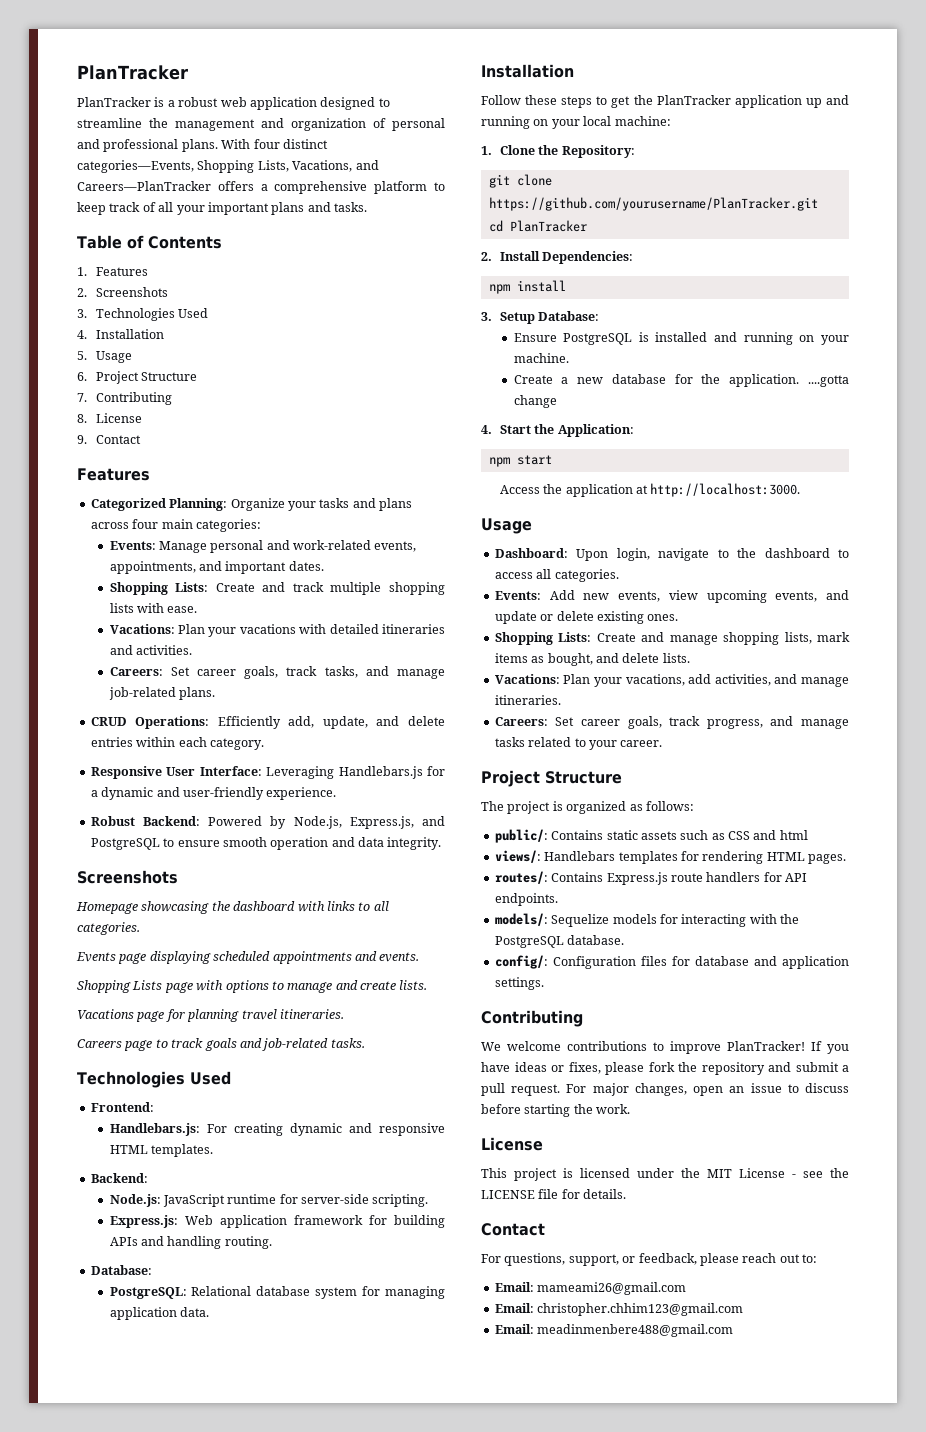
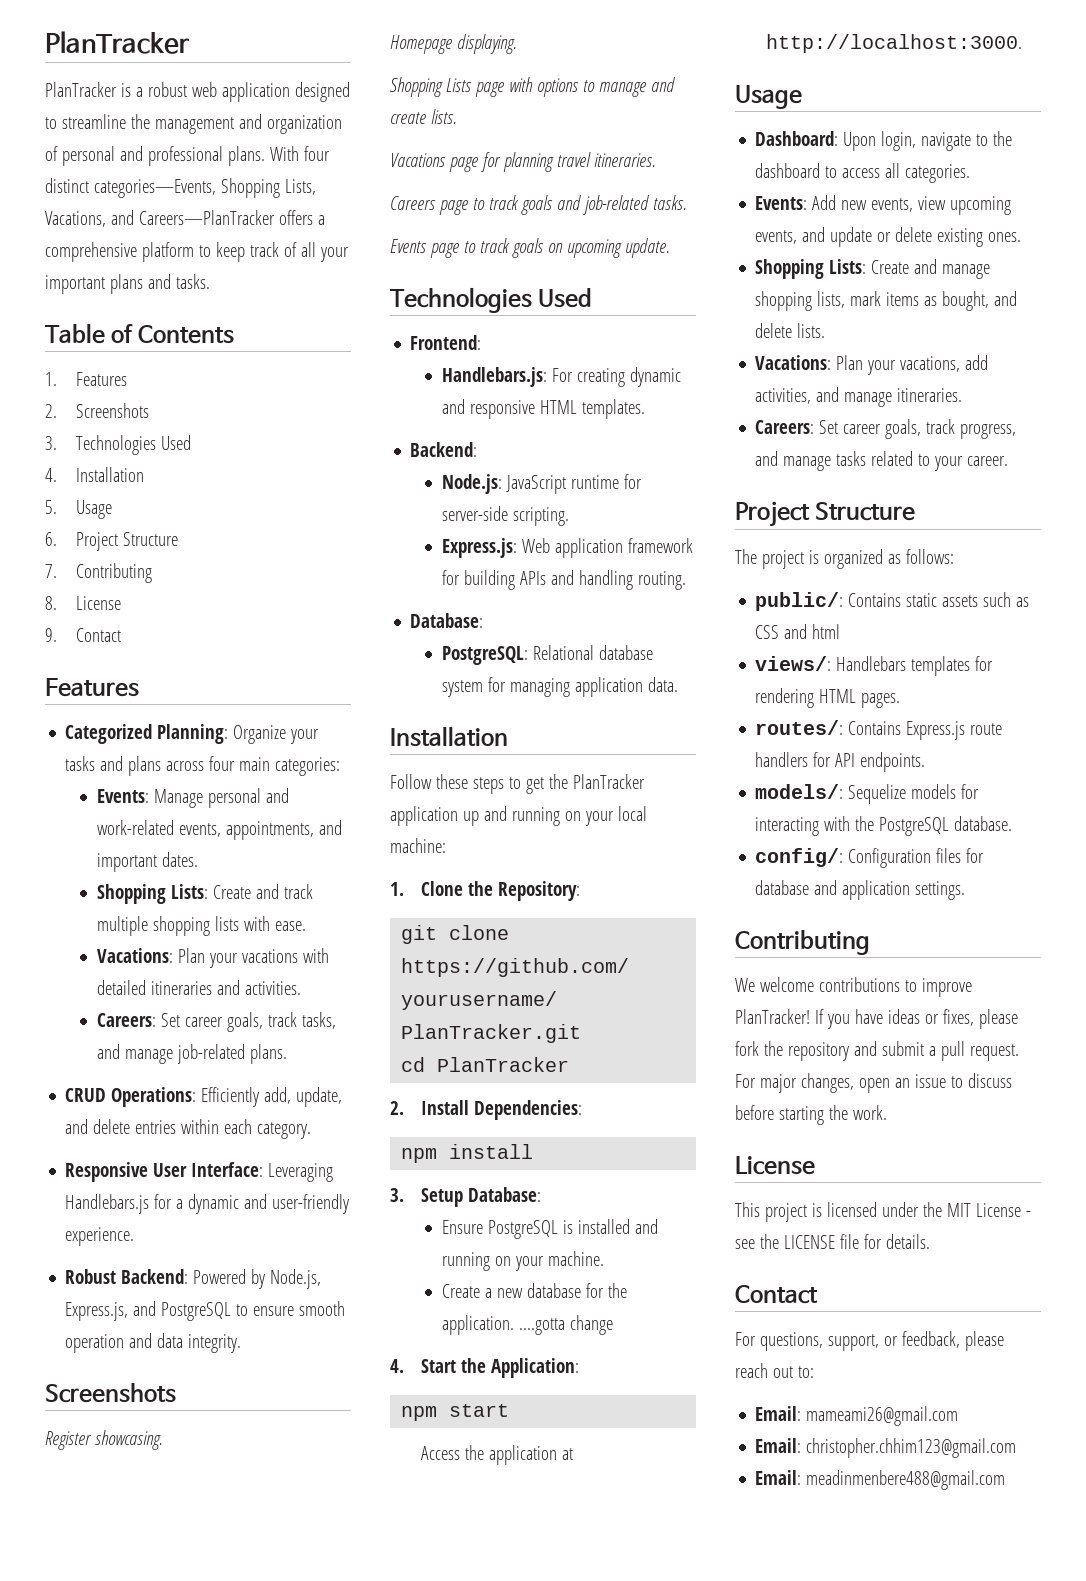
(178, 877) none -> [45,1430,163,1450] // Register showcasing.
[141,901,389,914] [77,922,140,935] [76,951,420,964] showcasing the dashboard with links to all categories. // Events page displaying scheduled appointments and events. -> [456,34,517,54] displaying.
(365, 1043) none -> [390,238,670,258] // Events page to track goals on upcoming update.

